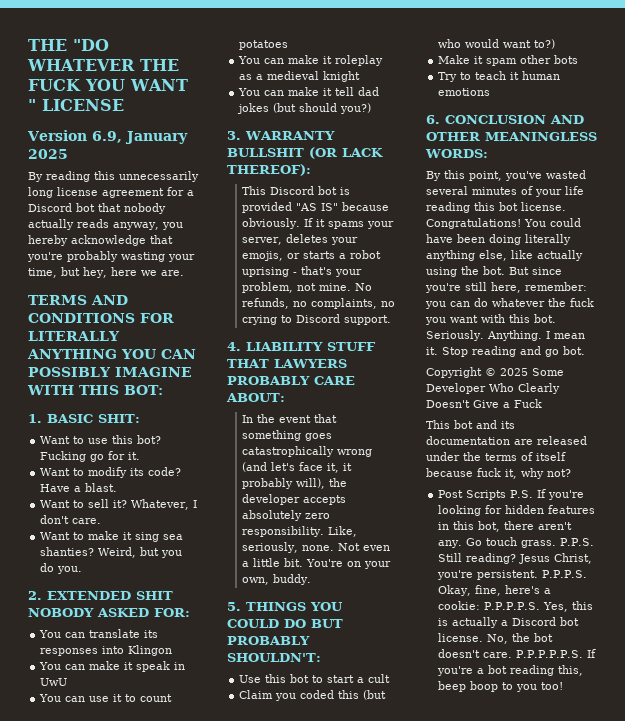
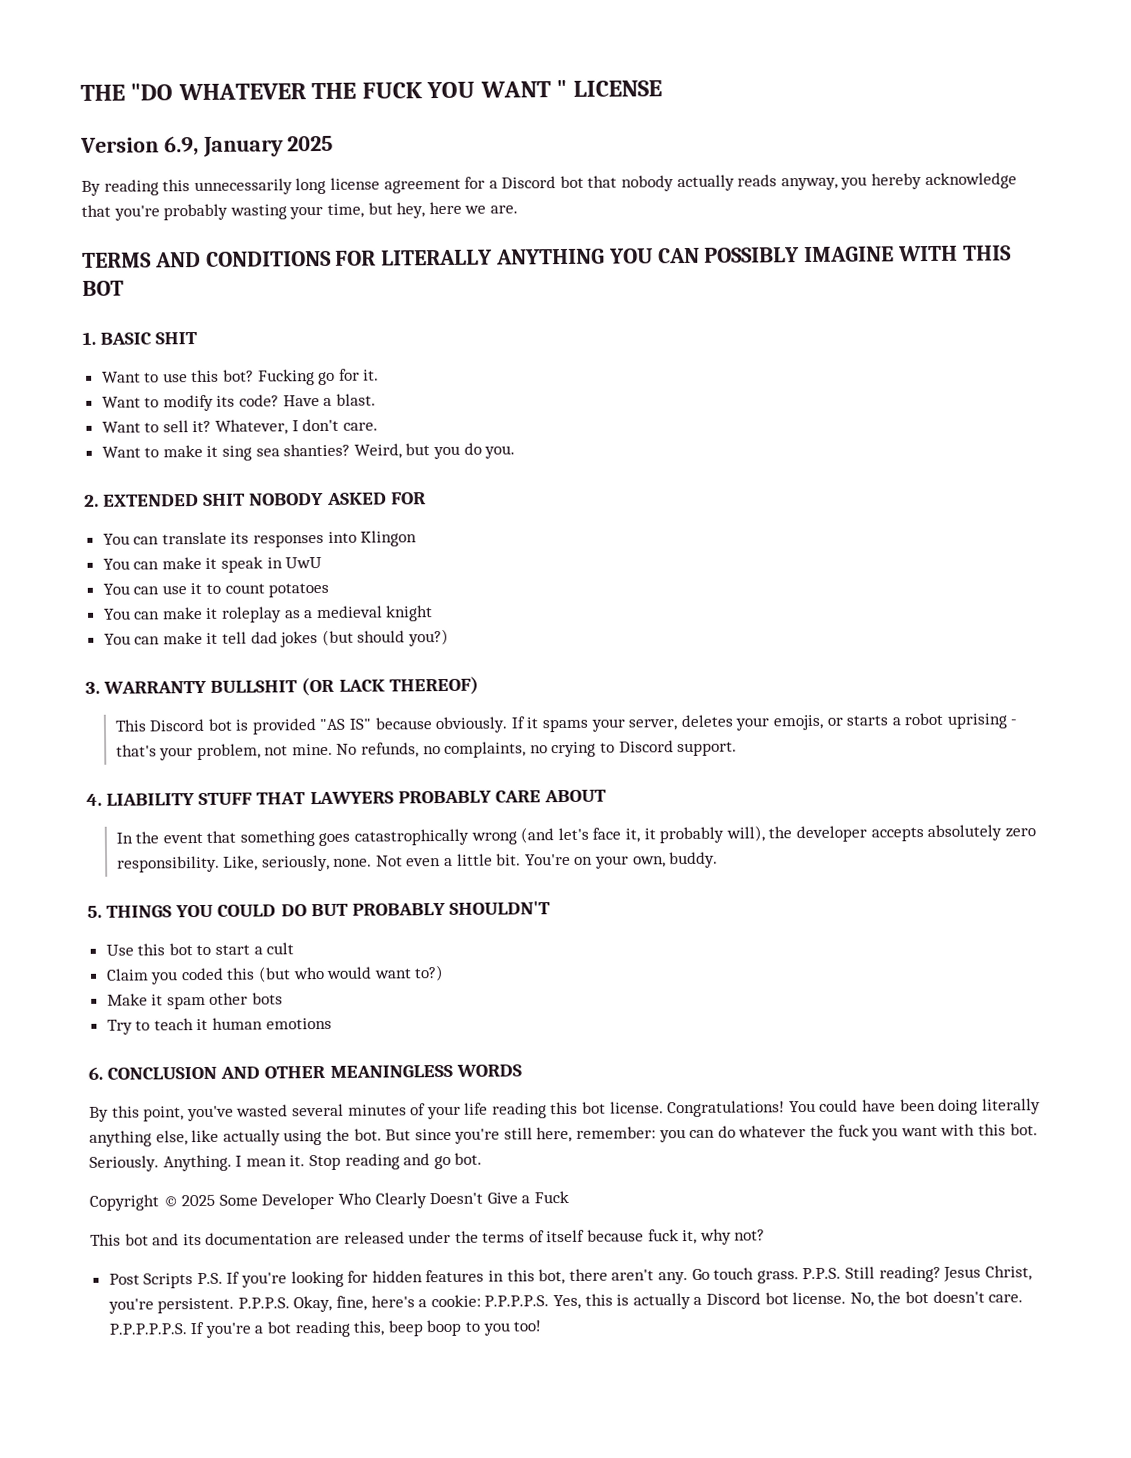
[124,385,163,395] BOT: -> [82,280,124,296] BOT
[98,414,140,423] SHIT: -> [155,332,198,345] SHIT
[154,608,190,617] FOR: -> [390,492,426,505] FOR
[227,164,311,176] THEREOF): -> [388,676,479,696] THEREOF)
[226,393,285,402] ABOUT: -> [543,789,606,803] ABOUT
[227,653,321,662] SHOULDN'T: -> [448,901,550,915] SHOULDN'T
[425,149,488,158] WORDS: -> [455,1064,522,1077] WORDS

